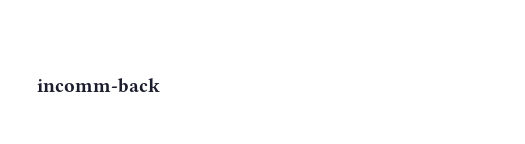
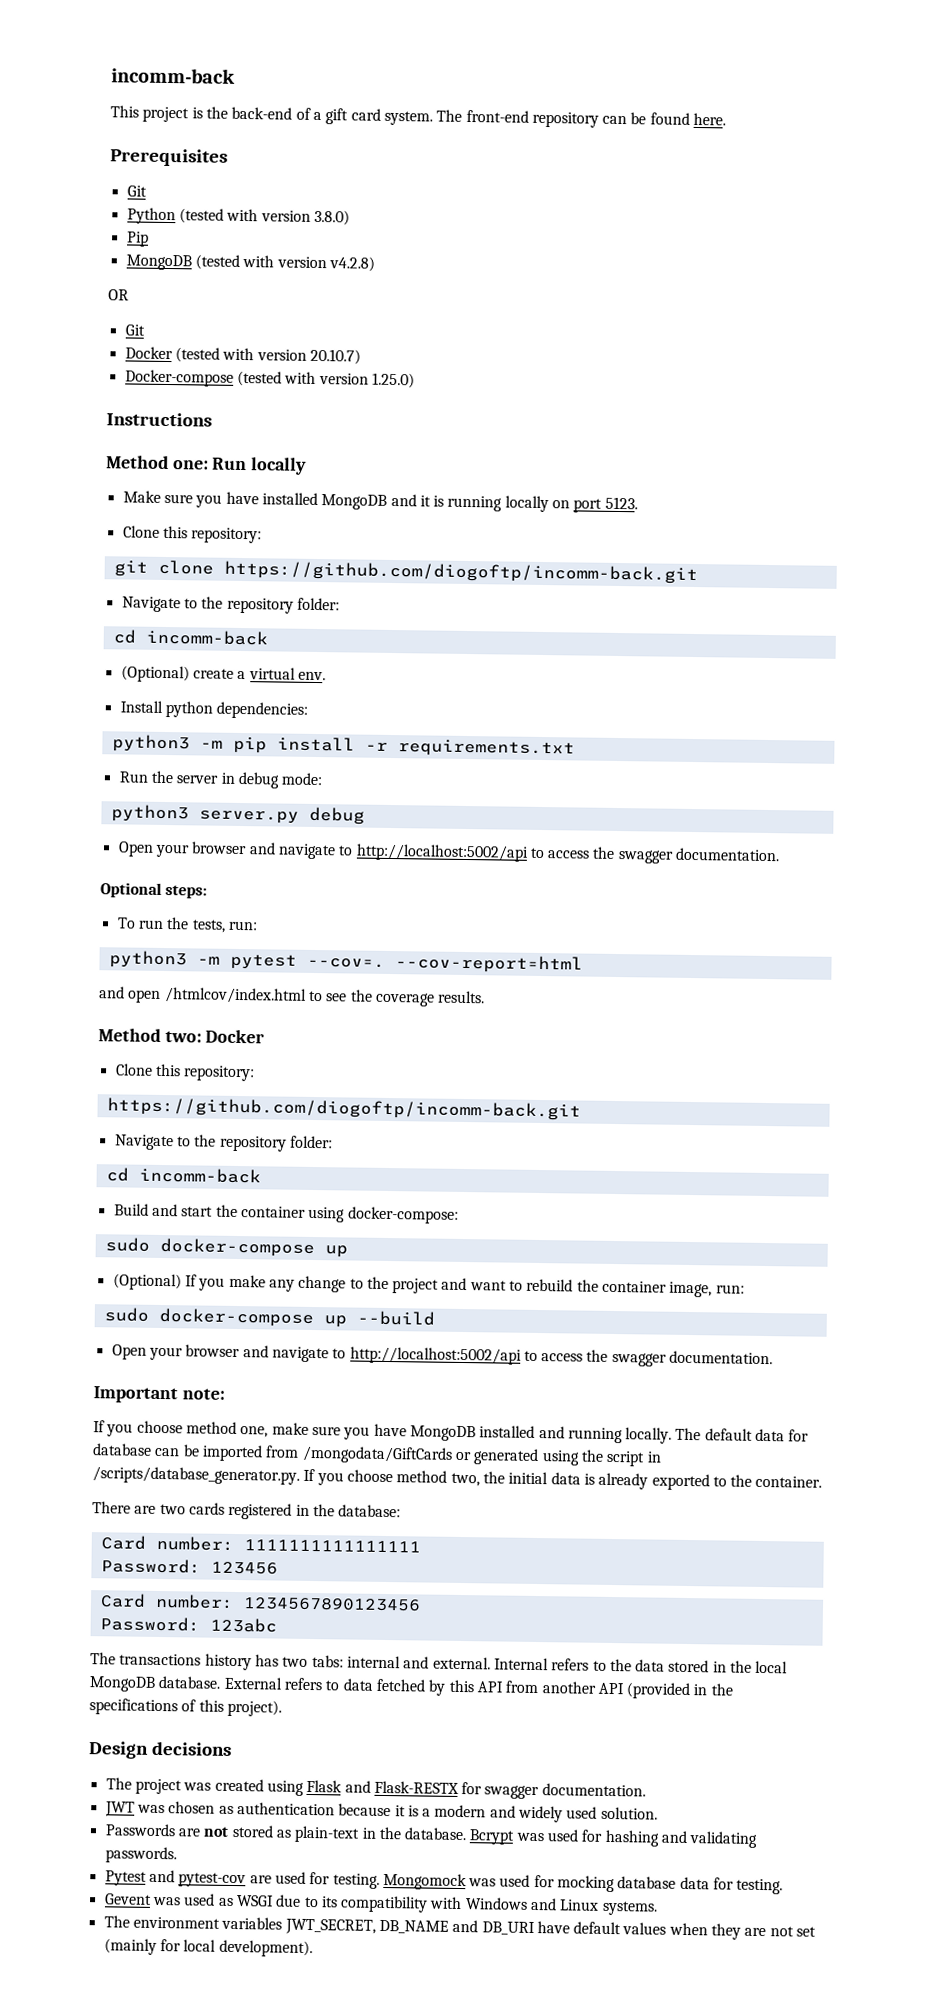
[37,78,160,93] incomm-back -> [111,67,235,84] [110,105,727,128] [110,148,228,167] [126,185,147,197] [126,207,350,226] [125,231,149,247] [125,254,375,272] [108,289,129,301] [124,324,145,336] [124,346,361,365] [124,369,415,389] [106,412,212,427] [106,455,308,475] [122,490,638,513] [122,525,263,544] [113,559,698,585] [121,596,340,614] [112,629,268,646] [120,665,326,683] [119,700,309,719] [111,734,575,758] [118,770,324,789] [110,804,365,825] [117,841,781,864] [100,882,208,899] [116,917,258,933] [108,950,583,974] [99,986,486,1007] [98,1028,266,1044] [114,1063,256,1082] [106,1097,581,1121] [114,1134,333,1152] [105,1167,261,1184] [113,1203,459,1224] [104,1237,348,1258] [112,1273,745,1298] [103,1307,435,1328] [111,1344,774,1367] [93,1386,225,1404] [93,1420,810,1444] [92,1443,662,1467] [92,1466,823,1491] [92,1501,402,1520] [100,1535,421,1553] [100,1558,278,1575] [99,1593,421,1612] [99,1616,277,1633] [90,1652,789,1674] [89,1676,733,1700] [89,1698,282,1717] [88,1741,232,1759] [105,1777,646,1800] [104,1801,658,1823] [104,1823,759,1848] [104,1846,177,1864] [104,1869,784,1895] [104,1893,658,1916] [103,1915,817,1940] [103,1938,313,1958] incomm-back // This project is the back-end of a gift card system. The front-end repository can be found here. // Prerequisites // Git // Python (tested with version 3.8.0) // Pip // MongoDB (tested with version v4.2.8) // OR // Git // Docker (tested with version 20.10.7) // Docker-compose (tested with version 1.25.0) // Instructions // Method one: Run locally // Make sure you have installed MongoDB and it is running locally on port 5123. // Clone this repository: // git clone https://github.com/diogoftp/incomm-back.git // Navigate to the repository folder: // cd incomm-back // (Optional) create a virtual env. // Install python dependencies: // python3 -m pip install -r requirements.txt // Run the server in debug mode: // python3 server.py debug // Open your browser and navigate to http://localhost:5002/api to access the swagger documentation. // Optional steps: // To run the tests, run: // python3 -m pytest --cov=. --cov-report=html // and open /htmlcov/index.html to see the coverage results. // Method two: Docker // Clone this repository: // https://github.com/diogoftp/incomm-back.git // Navigate to the repository folder: // cd incomm-back // Build and start the container using docker-compose: // sudo docker-compose up // (Optional) If you make any change to the project and want to rebuild the container image, run: // sudo docker-compose up --build // Open your browser and navigate to http://localhost:5002/api to access the swagger documentation. // Important note: // If you choose method one, make sure you have MongoDB installed and running locally. The default data for database can be imported from /mongodata/GiftCards or generated using the script in /scripts/database_generator.py. If you choose method two, the initial data is already exported to the container. // There are two cards registered in the database: // Card number: 1111111111111111 // Password: 123456 // Card number: 1234567890123456 // Password: 123abc // The transactions history has two tabs: internal and external. Internal refers to the data stored in the local MongoDB database. External refers to data fetched by this API from another API (provided in the specifications of this project). // Design decisions // The project was created using Flask and Flask-RESTX for swagger documentation. // JWT was chosen as authentication because it is a modern and widely used solution. // Passwords are not stored as plain-text in the database. Bcrypt was used for hashing and validating passwords. // Pytest and pytest-cov are used for testing. Mongomock was used for mocking database data for testing. // Gevent was used as WSGI due to its compatibility with Windows and Linux systems. // The environment variables JWT_SECRET, DB_NAME and DB_URI have default values when they are not set (mainly for local development).

